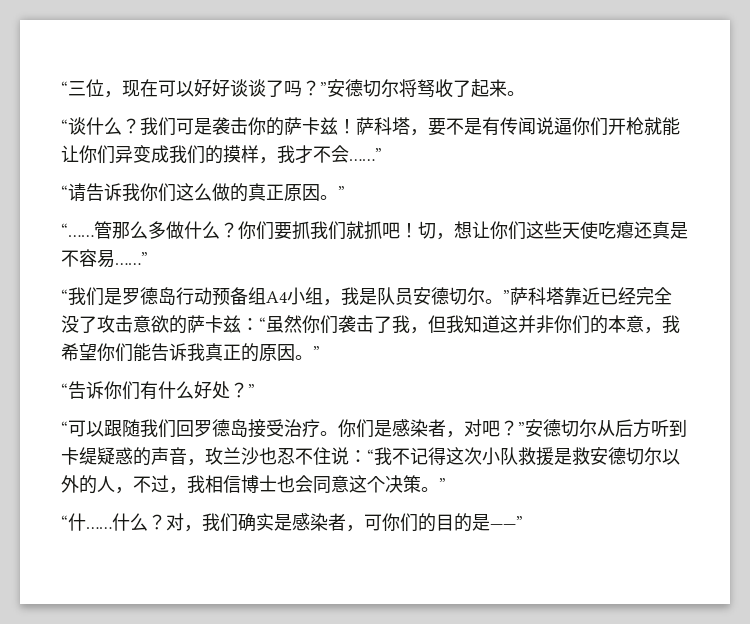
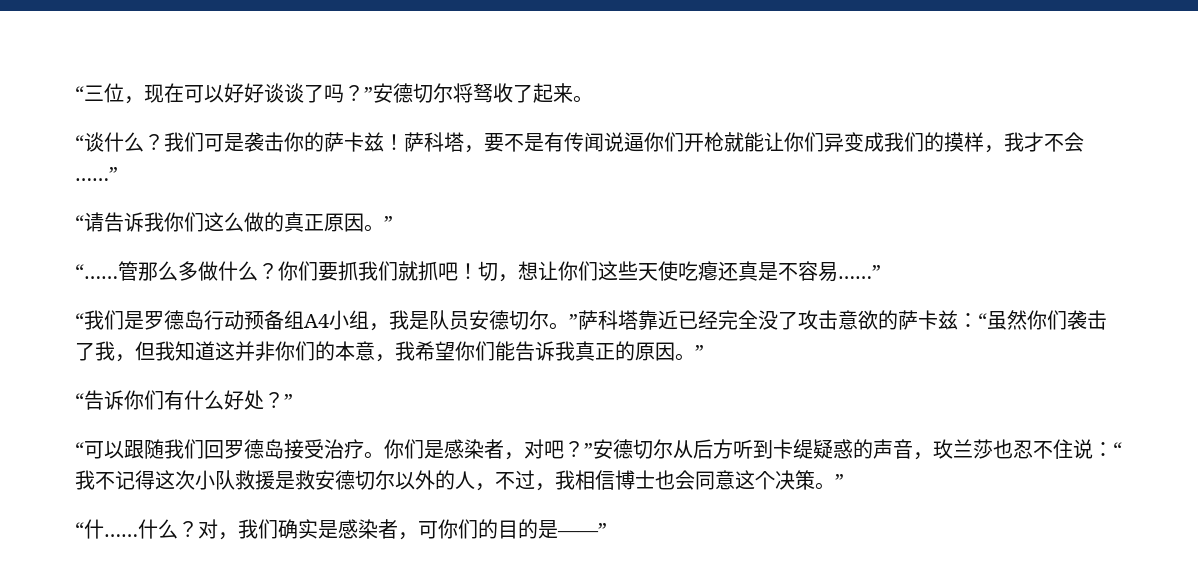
[241,447,259,465] 沙 -> [973,439,993,459] 莎

